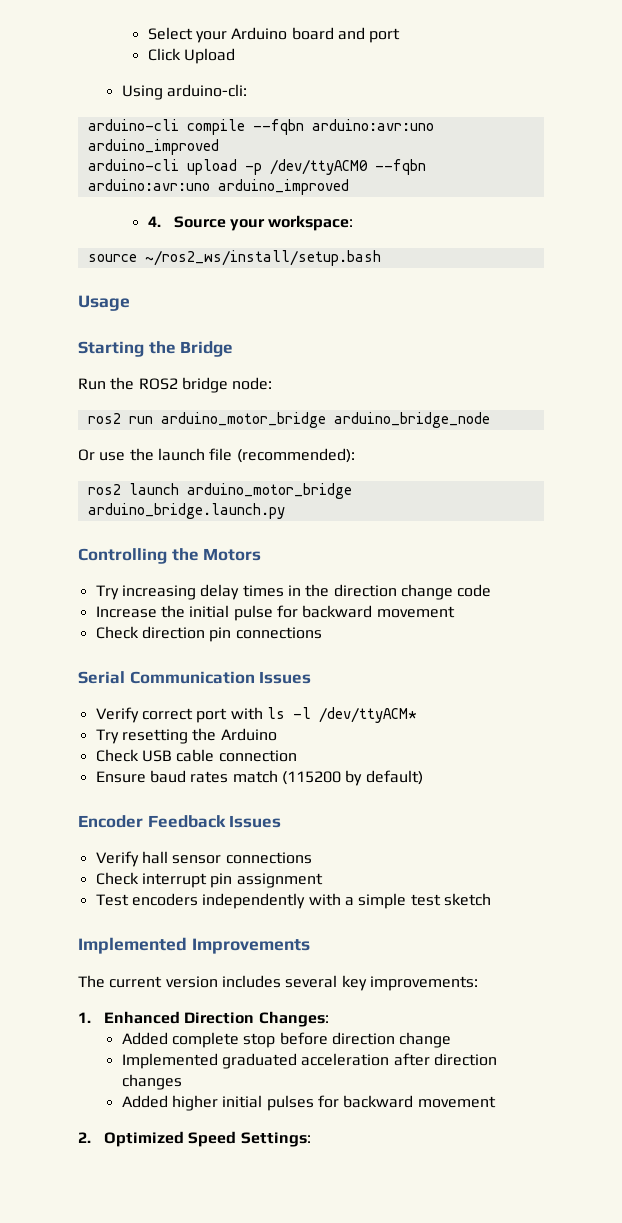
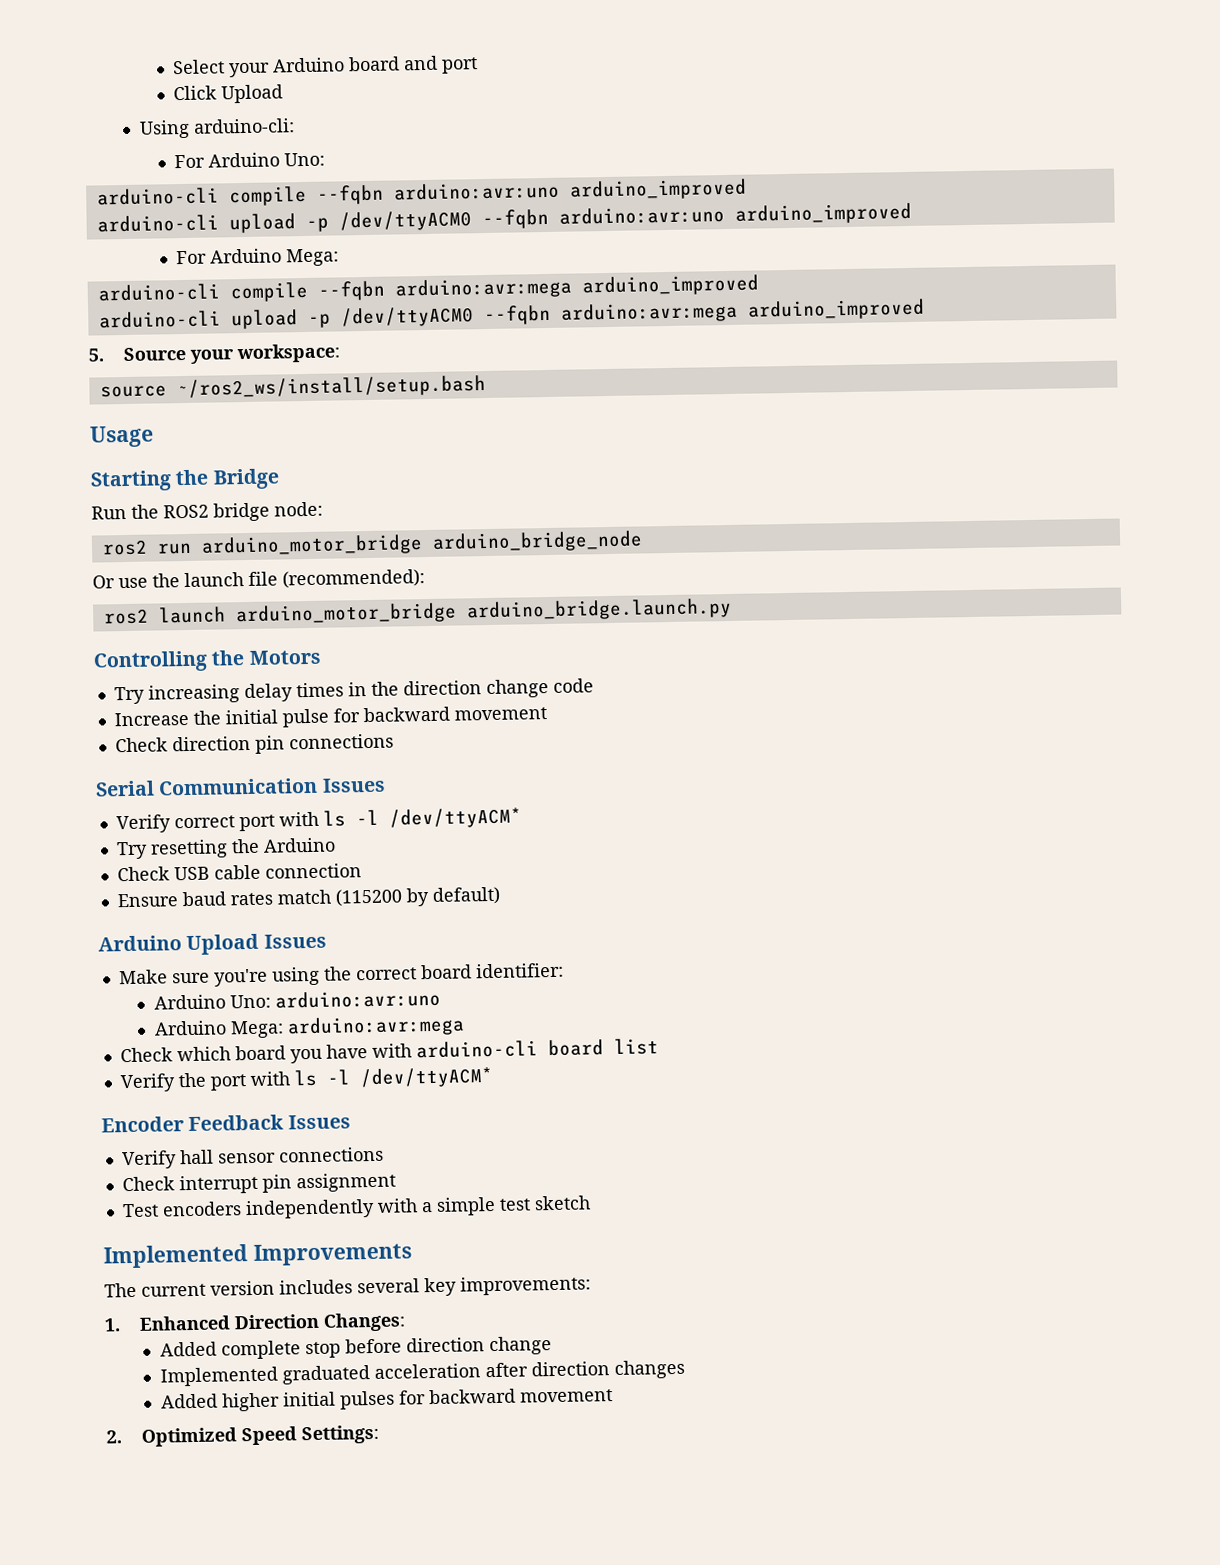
(247, 90) none -> [174,152,326,169] // For Arduino Uno:
[147,216,161,227] 4. -> [176,248,340,267] [97,274,759,303] [98,298,925,330] [88,348,104,362] For Arduino Mega: // arduino-cli compile --fqbn arduino:avr:mega arduino_improved // arduino-cli upload -p /dev/ttyACM0 --fqbn arduino:avr:mega arduino_improved // 5.
(423, 777) none -> [98,933,327,956] [118,962,564,987] [153,989,441,1010] [153,1015,465,1039] [119,1038,659,1064] [119,1066,494,1093] // Arduino Upload Issues // Make sure you're using the correct board identifier: // Arduino Uno: arduino:avr:uno // Arduino Mega: arduino:avr:mega // Check which board you have with arduino-cli board list // Verify the port with ls -l /dev/ttyACM*

